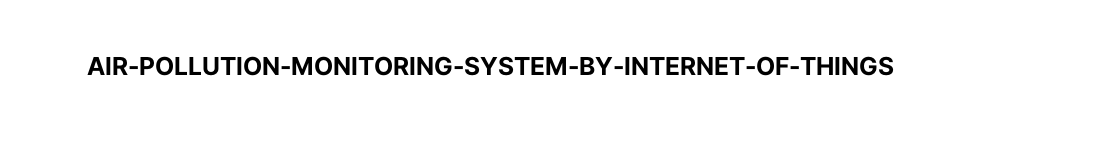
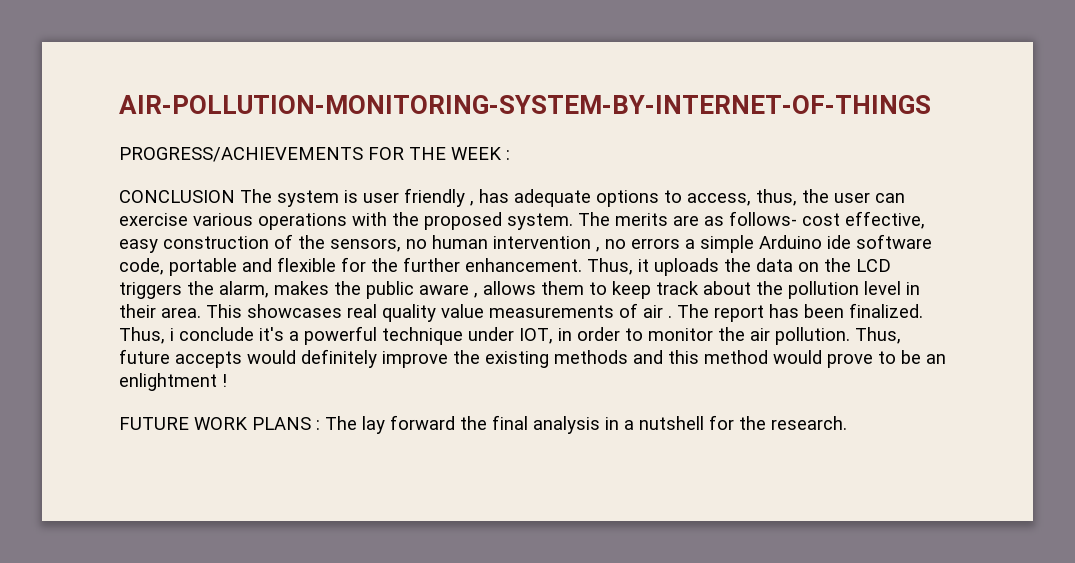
(894, 66) none -> [119,147,510,162] [119,188,905,207] [119,211,925,230] [119,234,932,253] [119,257,891,276] [119,281,920,299] [119,303,923,322] [119,326,901,345] [119,349,946,368] [119,373,227,391] [119,415,847,434] // PROGRESS/ACHIEVEMENTS FOR THE WEEK : // CONCLUSION The system is user friendly , has adequate options to access, thus, the user can exercise various operations with the proposed system. The merits are as follows- cost effective, easy construction of the sensors, no human intervention , no errors a simple Arduino ide software code, portable and flexible for the further enhancement. Thus, it uploads the data on the LCD triggers the alarm, makes the public aware , allows them to keep track about the pollution level in their area. This showcases real quality value measurements of air . The report has been finalized. Thus, i conclude it's a powerful technique under IOT, in order to monitor the air pollution. Thus, future accepts would definitely improve the existing methods and this method would prove to be an enlightment ! // FUTURE WORK PLANS : The lay forward the final analysis in a nutshell for the research.

